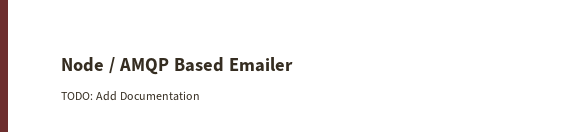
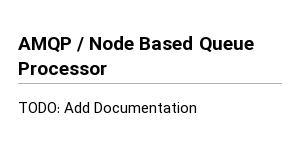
[61,57,293,75] Node / AMQP Based Emailer -> [18,36,254,53] [18,62,107,75] AMQP / Node Based Queue Processor

